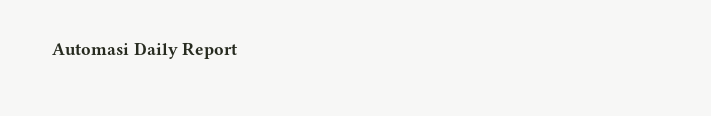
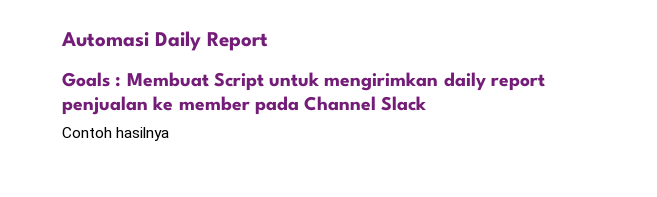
(238, 50) none -> [62,72,545,91] [62,96,427,115] [62,127,170,141] // Goals : Membuat Script untuk mengirimkan daily report penjualan ke member pada Channel Slack // Contoh hasilnya

